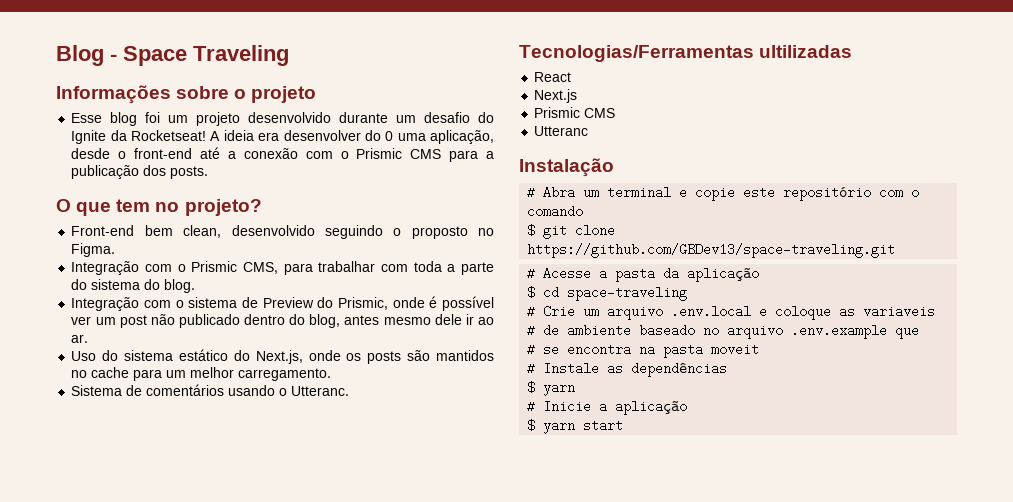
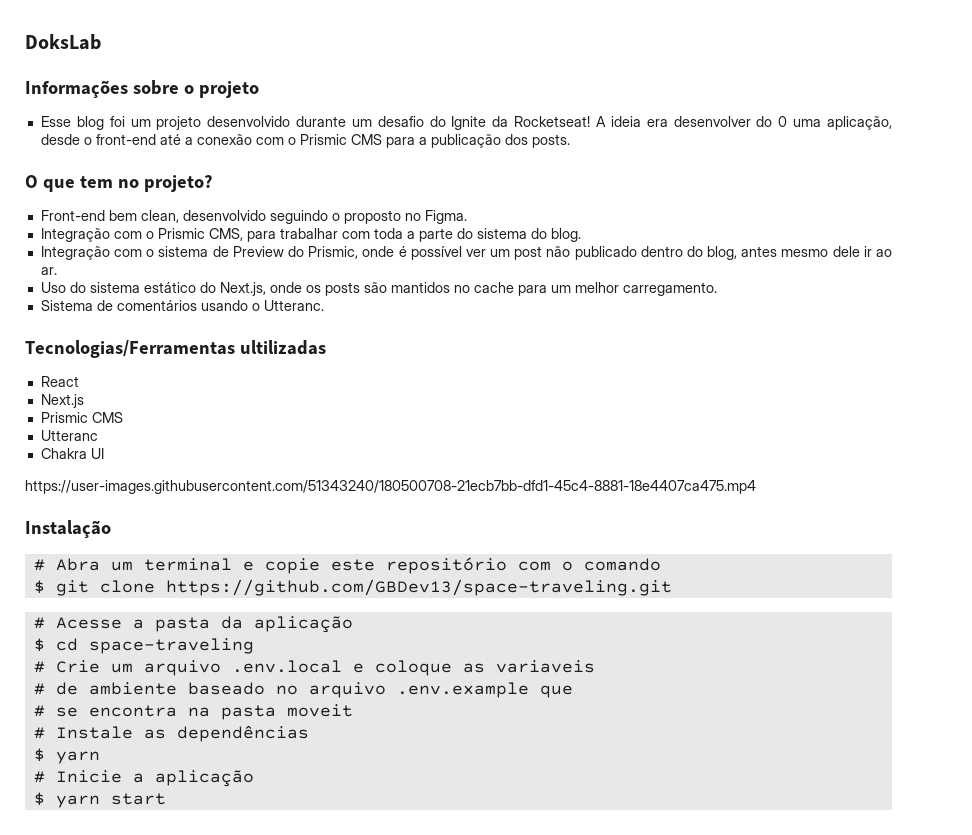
[56,45,289,66] Blog - Space Traveling -> [25,34,101,50] DoksLab
(589, 131) none -> [40,448,104,459] [25,480,756,494] // Chakra UI // https://user-images.githubusercontent.com/51343240/180500708-21ecb7bb-dfd1-45c4-8881-18e4407ca475.mp4

